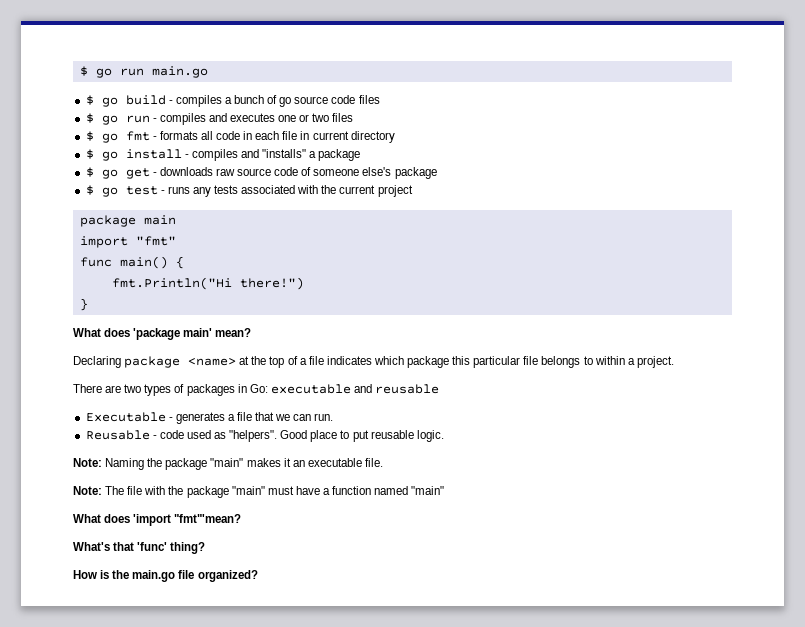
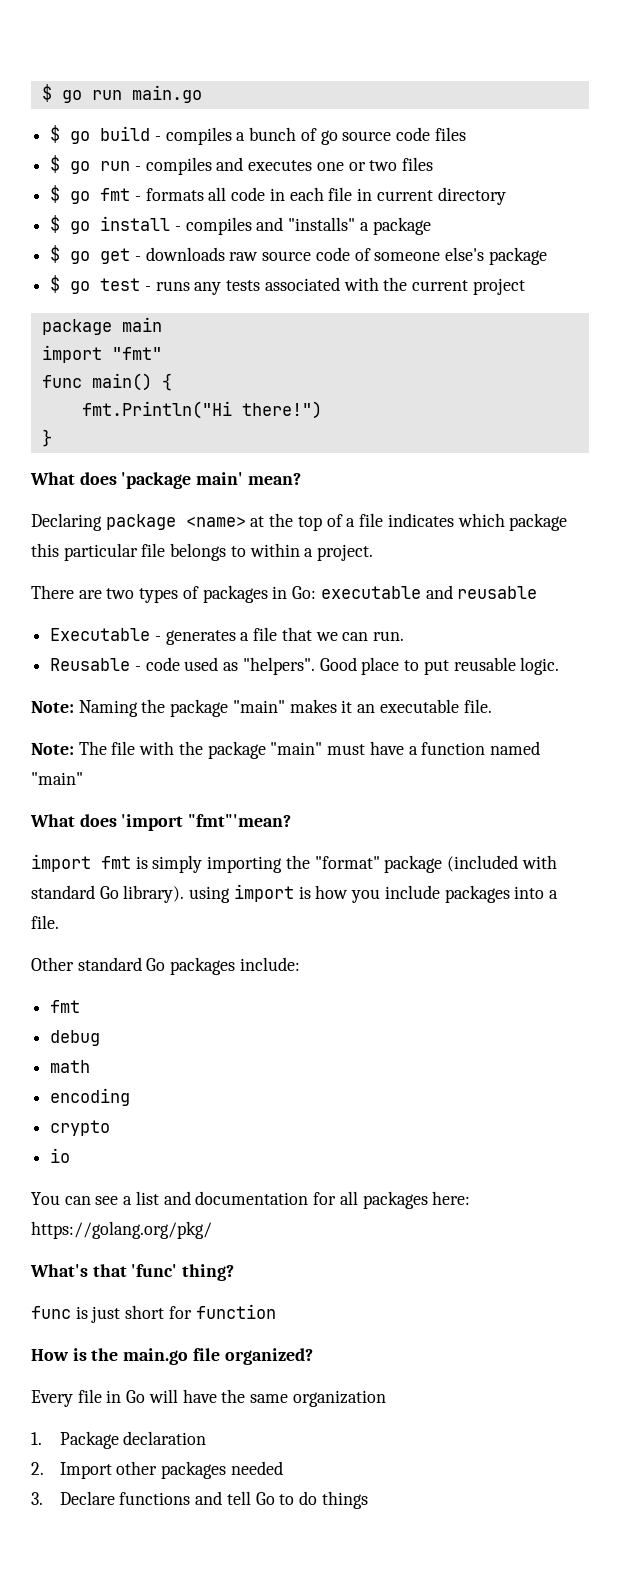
[73,542,206,554] What's that 'func' thing? -> [31,854,557,873] [31,884,558,903] [31,915,59,929] [31,957,300,975] [50,1000,81,1013] [50,1030,101,1046] [50,1060,91,1073] [50,1088,131,1106] [50,1120,111,1136] [50,1148,71,1163] [31,1191,471,1209] [31,1221,212,1239] [30,1264,235,1281] [31,1304,276,1323] import fmt is simply importing the "format" package (included with standard Go library). using import is how you include packages into a file. // Other standard Go packages include: // fmt // debug // math // encoding // crypto // io // You can see a list and documentation for all packages here: https://golang.org/pkg/ // What's that 'func' thing? // func is just short for function
(258, 576) none -> [31,1389,386,1407] [31,1431,207,1449] [31,1461,283,1479] [31,1491,368,1509] // Every file in Go will have the same organization // 1. Package declaration // 2. Import other packages needed // 3. Declare functions and tell Go to do things

